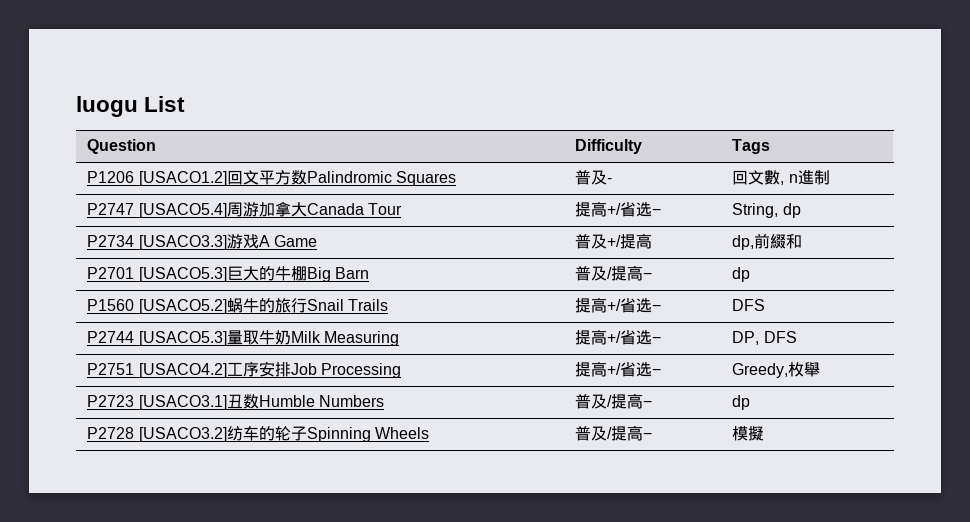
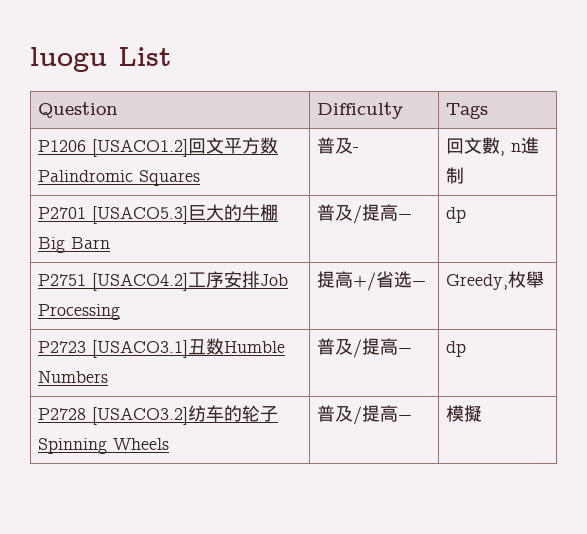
[87,201,402,218] [575,201,662,217] [732,203,801,218] [87,234,317,250] [575,233,653,249] [732,233,803,250] // P2747 [USACO5.4]周游加拿大Canada Tour | 提高+/省选− | String, dp // P2734 [USACO3.3]游戏A Game | 普及+/提高 | dp,前綴和 -> (465, 175) none
[87,298,388,314] [575,297,662,313] [732,299,766,311] [87,330,399,346] [575,329,662,345] [732,331,797,345] // P1560 [USACO5.2]蜗牛的旅行Snail Trails | 提高+/省选− | DFS // P2744 [USACO5.3]量取牛奶Milk Measuring | 提高+/省选− | DP, DFS -> (467, 215) none

